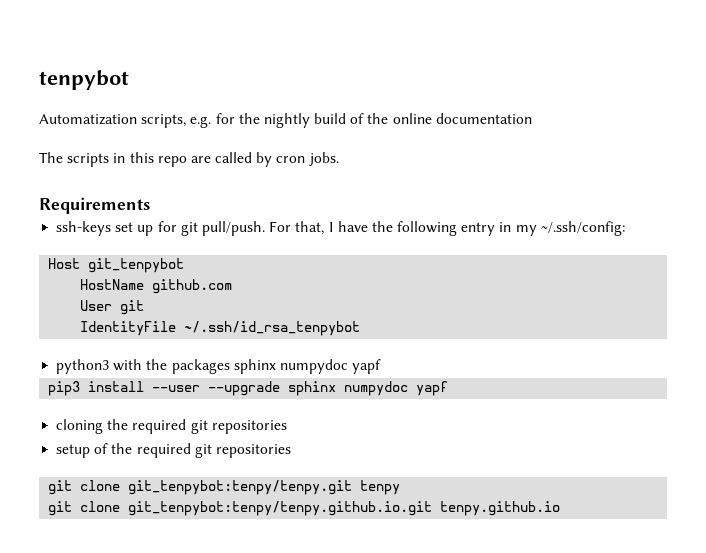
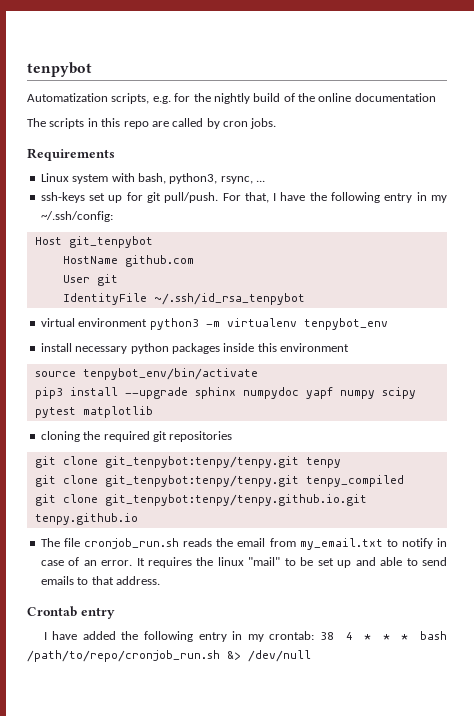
(150, 205) none -> [40,173,265,184] // Linux system with bash, python3, rsync, ...
[56,359,382,374] python3 with the packages sphinx numpydoc yapf -> [40,318,388,330] [40,343,349,354] [34,368,258,380] virtual environment python3 -m virtualenv tenpybot_env // install necessary python packages inside this environment // source tenpybot_env/bin/activate
[152,385,201,392] --user -> (118, 391) none
(449, 388) none -> [339,387,416,399] [34,406,153,418] numpy scipy pytest matplotlib
[56,443,291,458] // setup of the required git repositories -> (233, 436) none
(401, 487) none -> [34,475,404,487] // git clone git_tenpybot:tenpy/tenpy.git tenpy_compiled
(561, 508) none -> [40,538,447,550] [40,557,447,568] [40,576,160,585] [27,606,115,619] [43,631,448,642] [27,650,311,662] // The file cronjob_run.sh reads the email from my_email.txt to notify in case of an error. It requires the linux "mail" to be set up and able to send emails to that address. // Crontab entry // I have added the following entry in my crontab: 38 4 * * * bash /path/to/repo/cronjob_run.sh &> /dev/null

